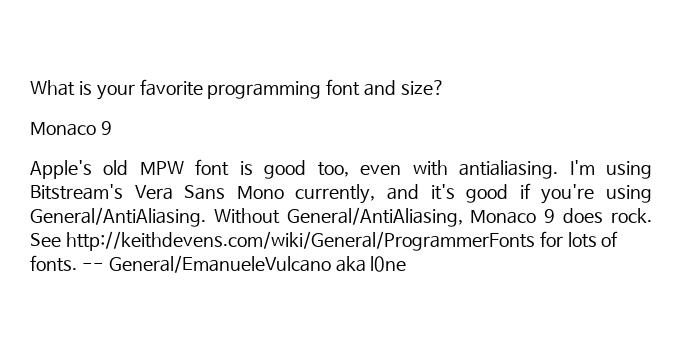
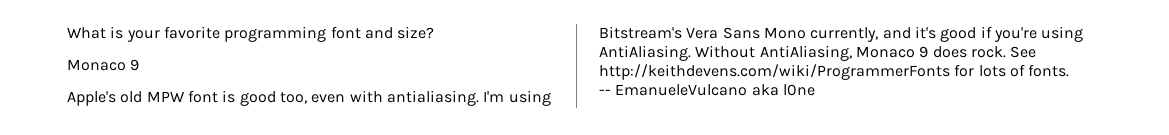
[30,207,463,227] General/AntiAliasing. Without General/AntiAliasing, -> [599,45,852,61] AntiAliasing. Without AntiAliasing,
[65,231,535,251] http://keithdevens.com/wiki/General/ProgrammerFonts -> [599,64,950,80] http://keithdevens.com/wiki/ProgrammerFonts
[108,255,331,273] General/EmanueleVulcano -> [615,84,748,96] EmanueleVulcano

